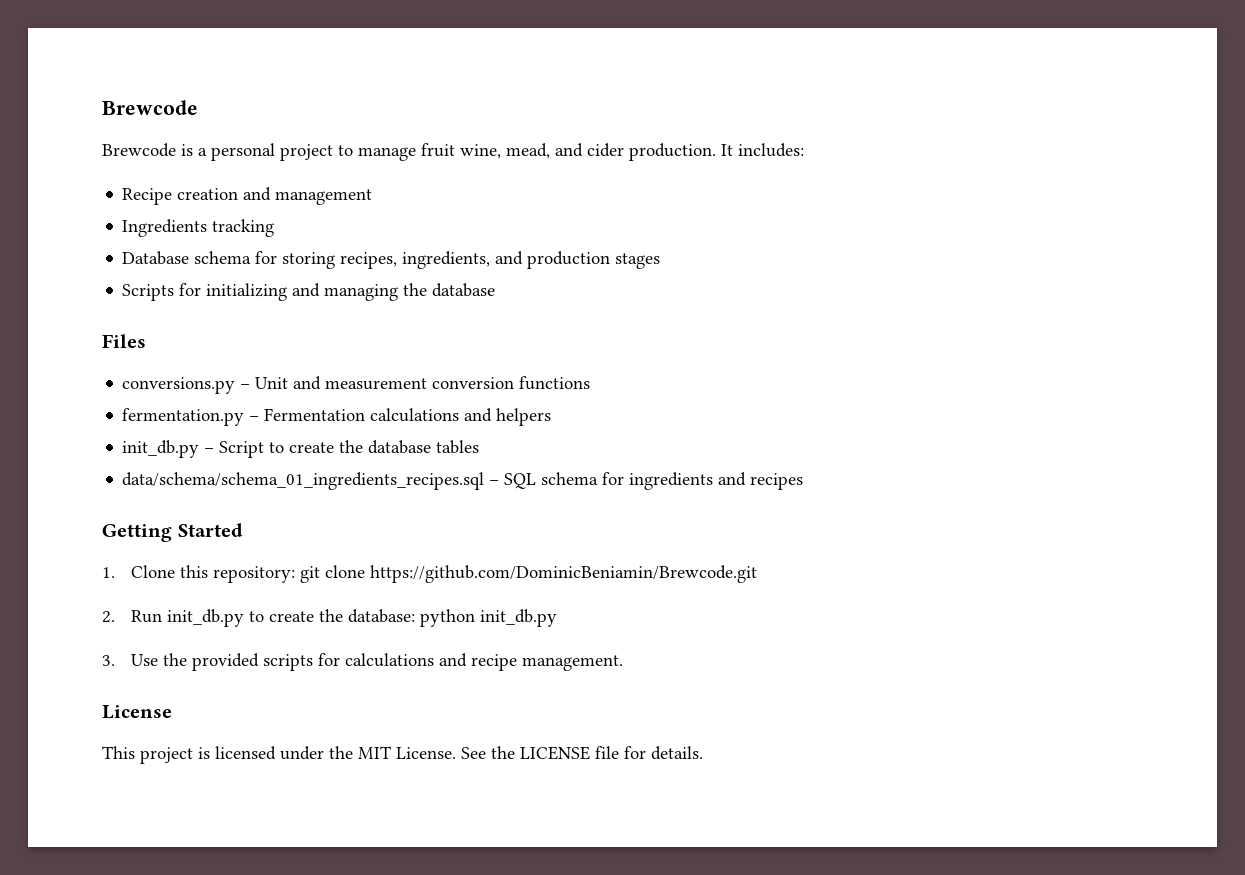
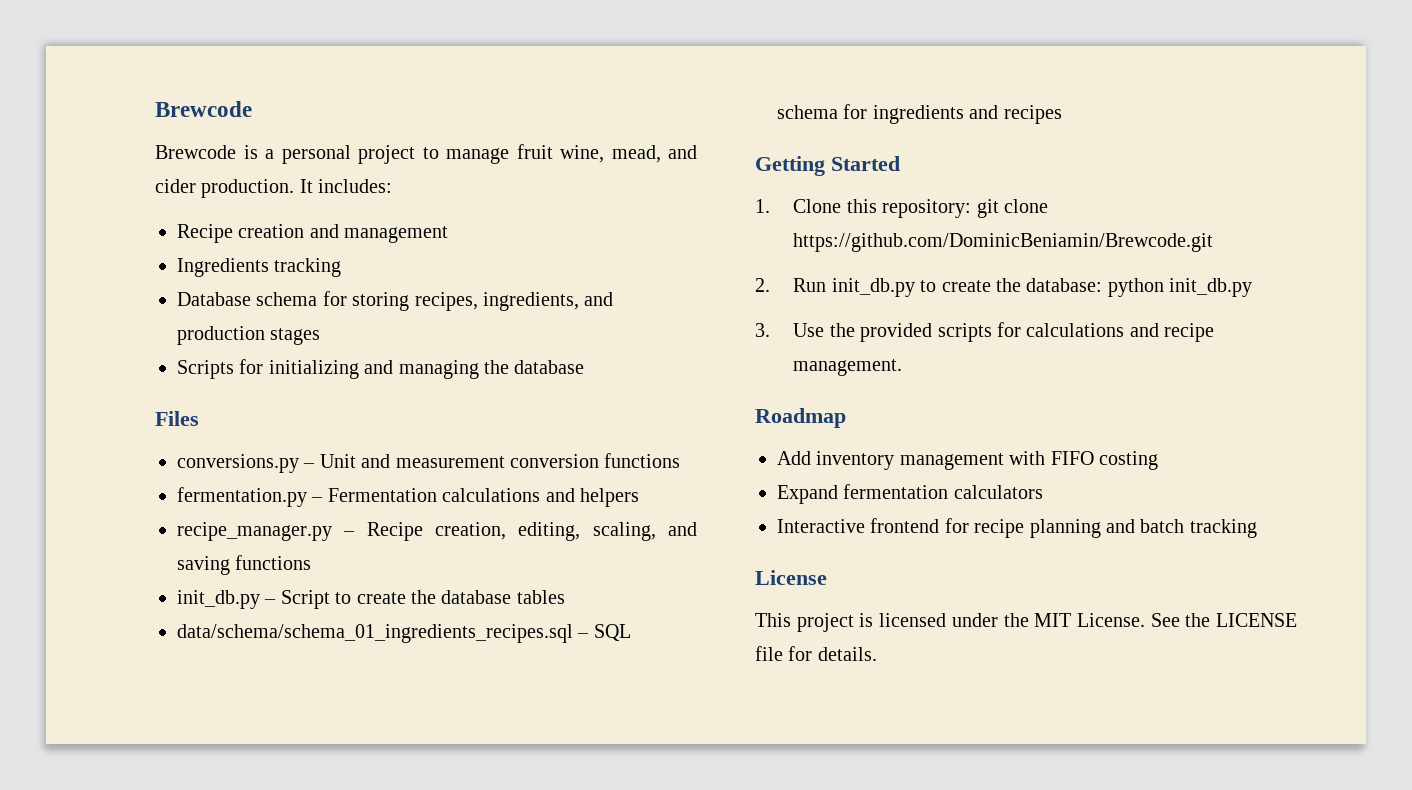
(552, 417) none -> [177,522,697,541] [177,555,312,575] // recipe_manager.py – Recipe creation, editing, scaling, and saving functions
(623, 663) none -> [755,408,846,428] [777,451,1158,470] [777,484,1043,504] [777,518,1257,538] // Roadmap // Add inventory management with FIFO costing // Expand fermentation calculators // Interactive frontend for recipe planning and batch tracking

